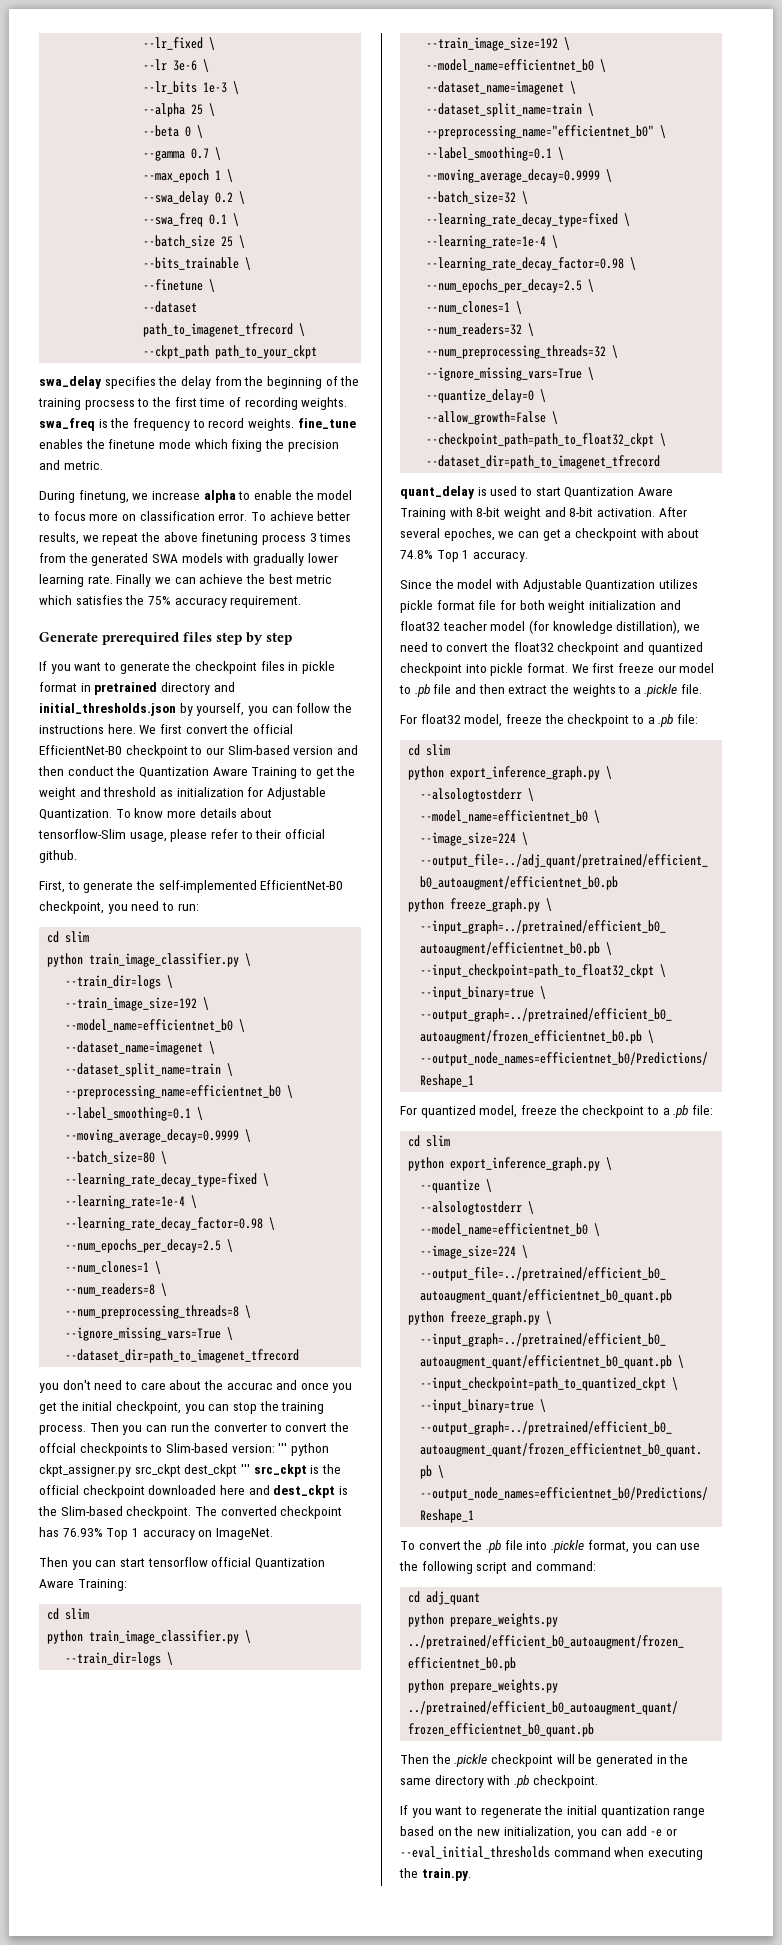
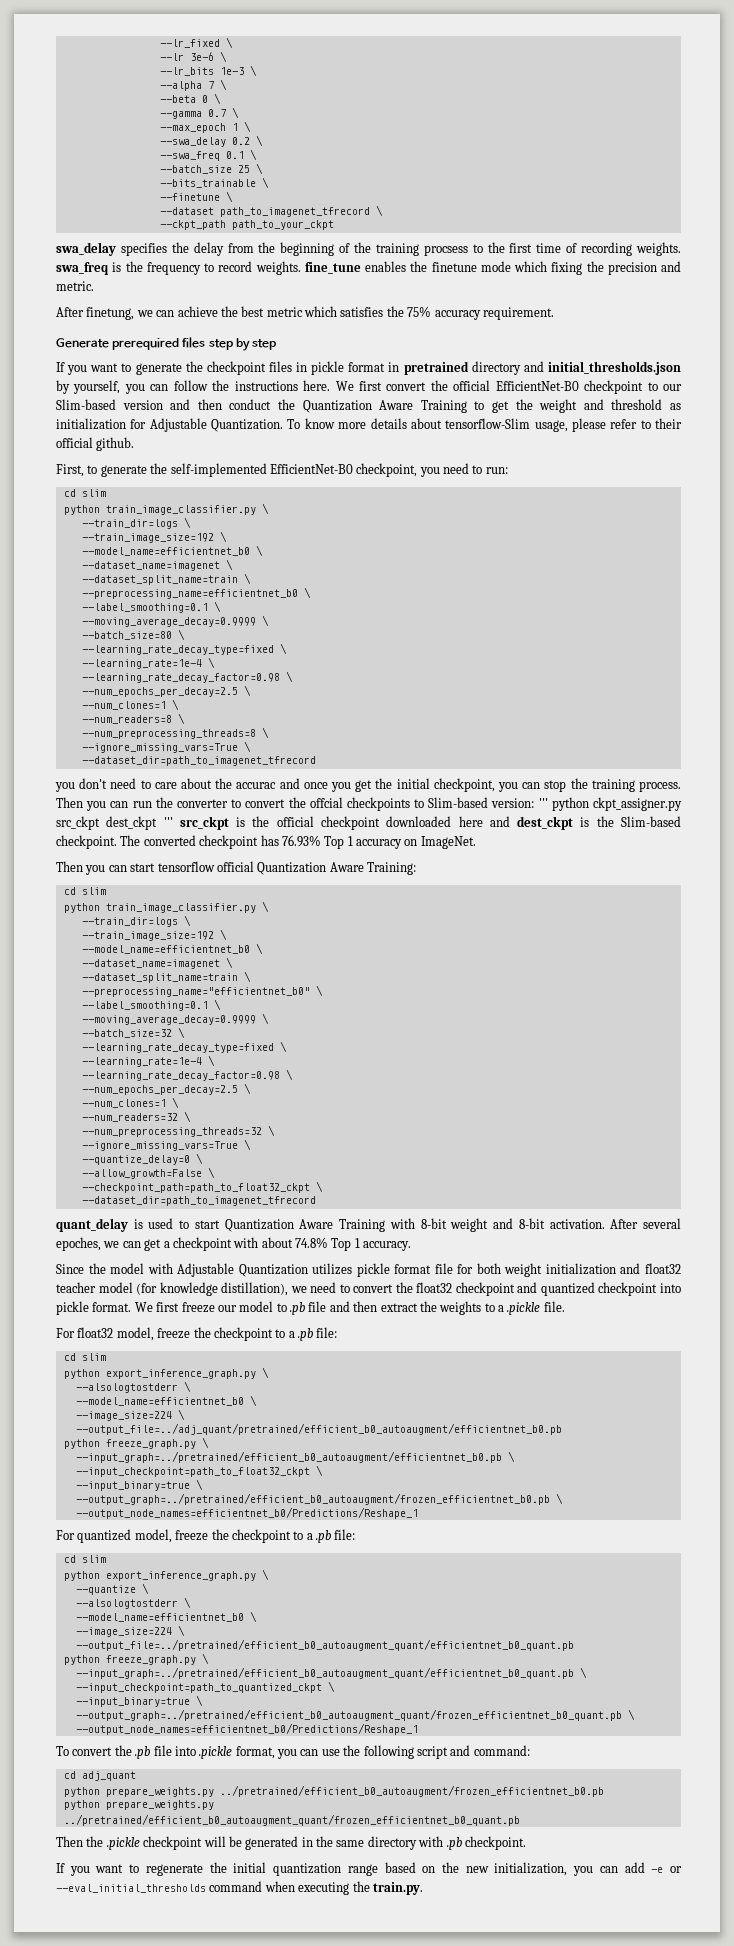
[191,104,204,115] 25 -> [207,81,214,89] 7
[39,491,75,503] During -> [56,307,84,317] After
[151,490,353,503] [38,511,351,521] [39,532,352,545] [39,553,338,566] [39,574,171,587] increase alpha to enable the model to focus more on classification error. To achieve better results, we repeat the above finetuning process 3 times from the generated SWA models with gradually lower learning rate. Finally we -> (153, 313) none

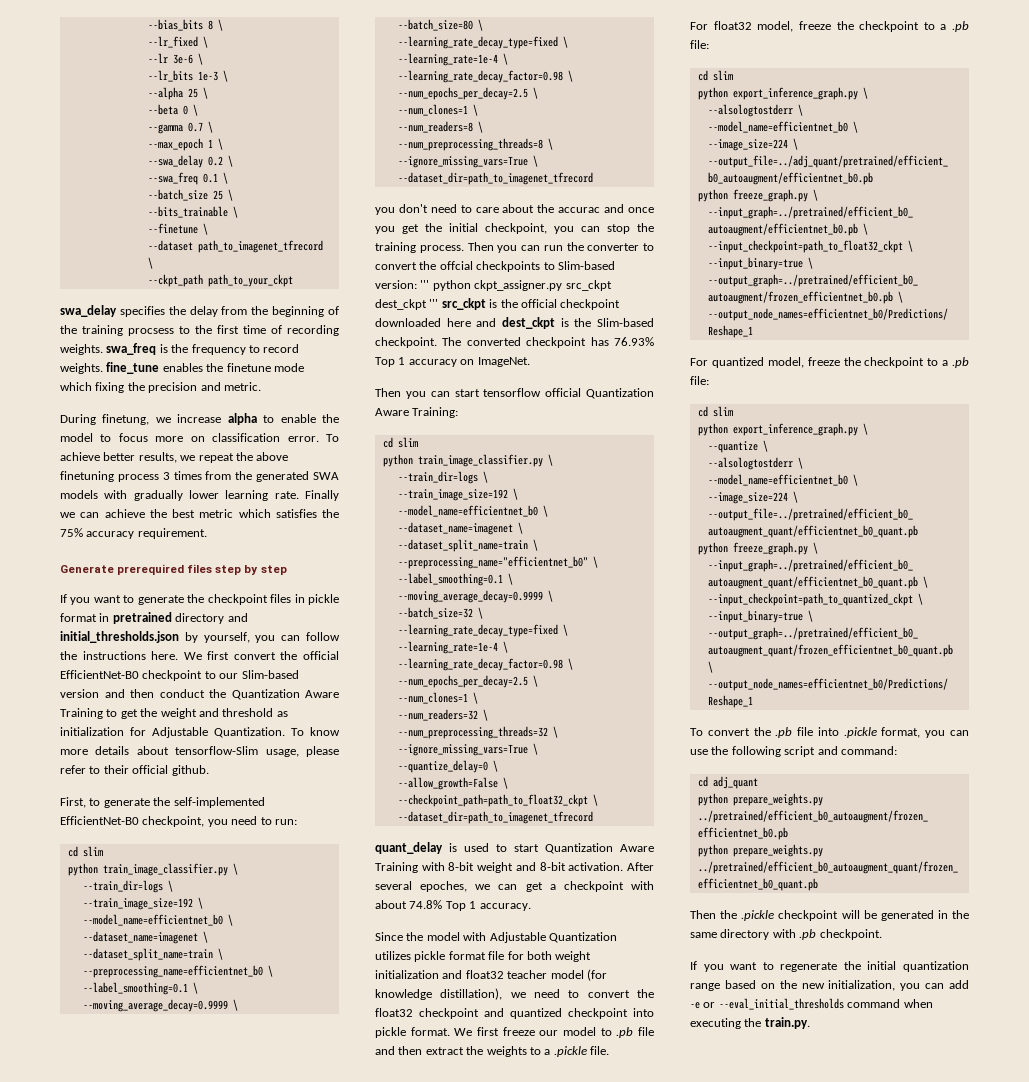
(159, 43) none -> [147,19,223,31] --bias_bits 8 \ //
[207,81,214,89] 7 -> [187,88,198,98] 25
[56,307,84,317] After -> [60,414,96,425] During
(153, 313) none -> [177,413,339,425] [60,433,339,442] [60,452,289,463] [60,471,339,482] [60,490,339,501] [60,512,75,518] increase alpha to enable the model to focus more on classification error. To achieve better results, we repeat the above finetuning process 3 times from the generated SWA models with gradually lower learning rate. Finally we

